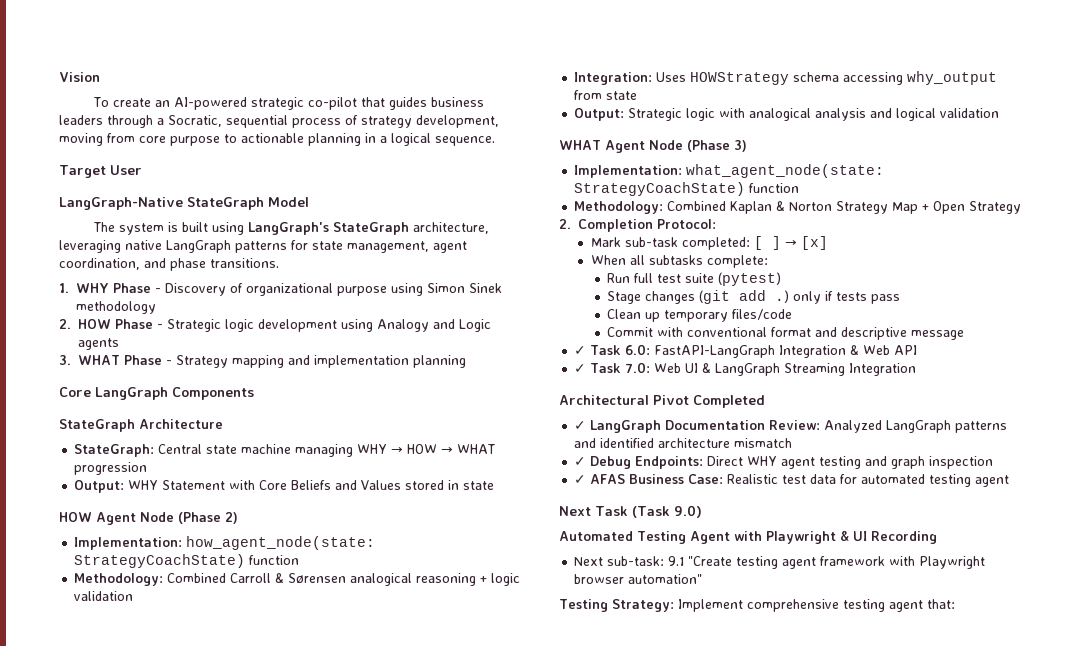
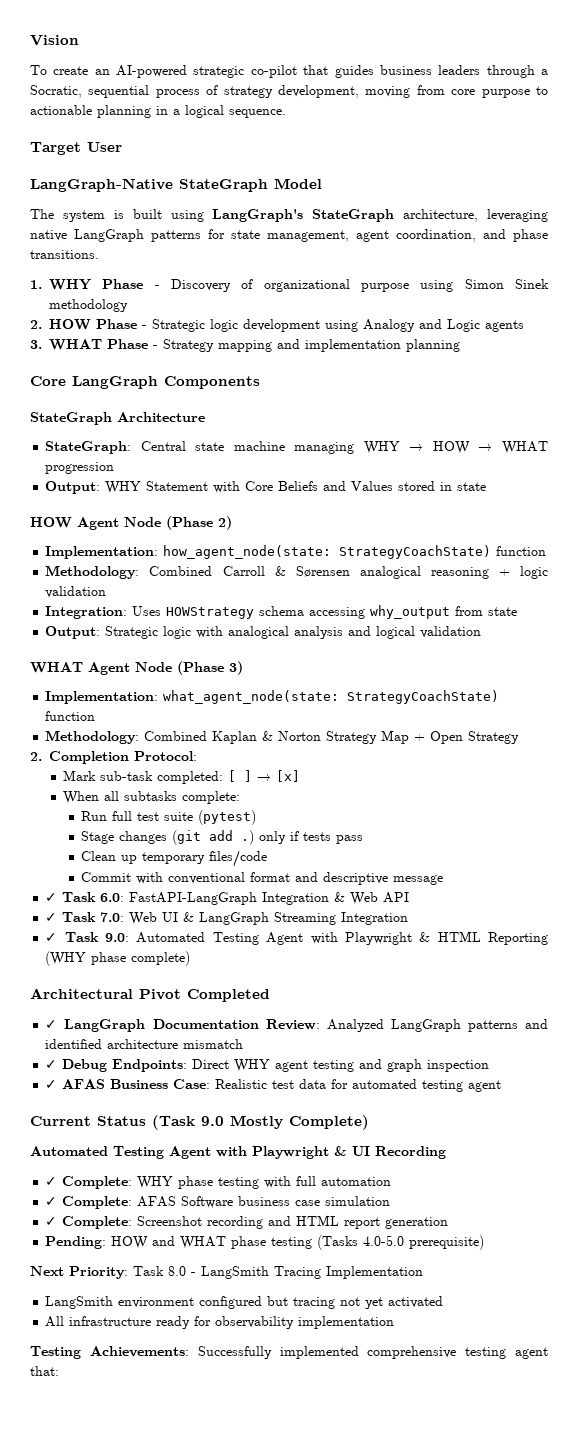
(917, 369) none -> [45,931,549,945] [45,951,191,966] // ✓ Task 9.0: Automated Testing Agent with Playwright & HTML Reporting (WHY phase complete)
[559,505,702,518] Next Task (Task 9.0) -> [30,1115,369,1130] Current Status (Task 9.0 Mostly Complete)
[574,556,986,569] [574,574,703,584] [559,599,743,612] Next sub-task: 9.1 "Create testing agent framework with Playwright browser automation" // Testing Strategy: Implement -> [45,1176,392,1189] [45,1196,391,1209] [45,1215,449,1229] [45,1235,485,1250] [30,1266,423,1279] [45,1296,444,1309] [45,1316,395,1329] [30,1346,359,1359] ✓ Complete: WHY phase testing with full automation // ✓ Complete: AFAS Software business case simulation // ✓ Complete: Screenshot recording and HTML report generation // Pending: HOW and WHAT phase testing (Tasks 4.0-5.0 prerequisite) // Next Priority: Task 8.0 - LangSmith Tracing Implementation // LangSmith environment configured but tracing not yet activated // All infrastructure ready for observability implementation // Testing Achievements: Successfully implemented

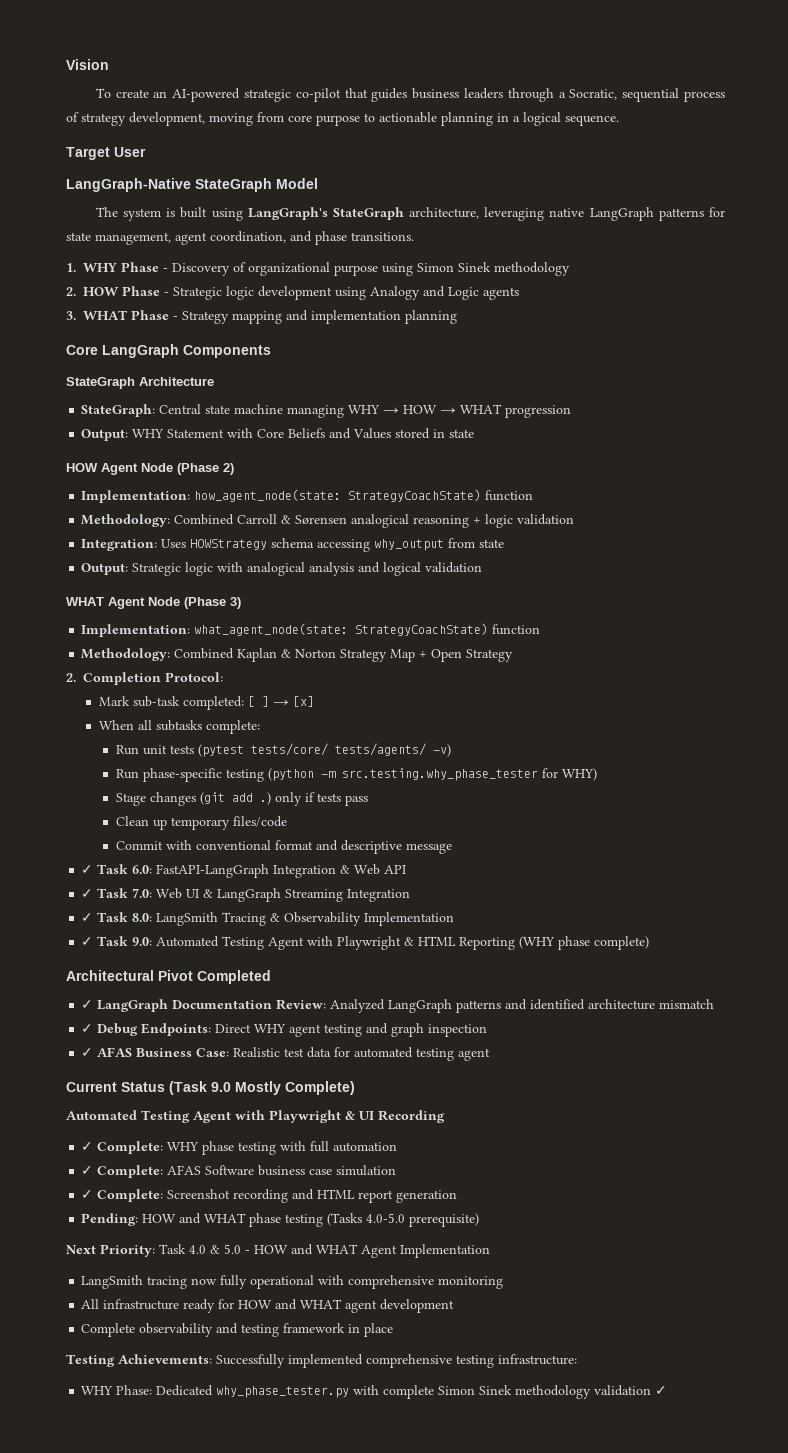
[112,810,257,825] full test suite (pytest) -> [142,743,451,757] [115,768,597,782] unit tests (pytest tests/core/ tests/agents/ -v) // Run phase-specific testing (python -m src.testing.why_phase_tester for WHY)
(409, 918) none -> [81,912,455,926] // ✓ Task 8.0: LangSmith Tracing & Observability Implementation
[168,1266,423,1279] [45,1296,444,1309] [45,1316,395,1329] 8.0 - LangSmith Tracing Implementation // LangSmith environment configured but tracing not yet activated // All infrastructure ready for observability implementation -> [189,1244,490,1258] [81,1275,504,1289] [81,1299,455,1313] [81,1323,394,1337] 4.0 & 5.0 - HOW and WHAT Agent Implementation // LangSmith tracing now fully operational with comprehensive monitoring // All infrastructure ready for HOW and WHAT agent development // Complete observability and testing framework in place
[515,1347,548,1359] [30,1366,59,1376] agent that: -> [498,1354,577,1365] [81,1385,668,1399] infrastructure: // WHY Phase: Dedicated why_phase_tester.py with complete Simon Sinek methodology validation ✓

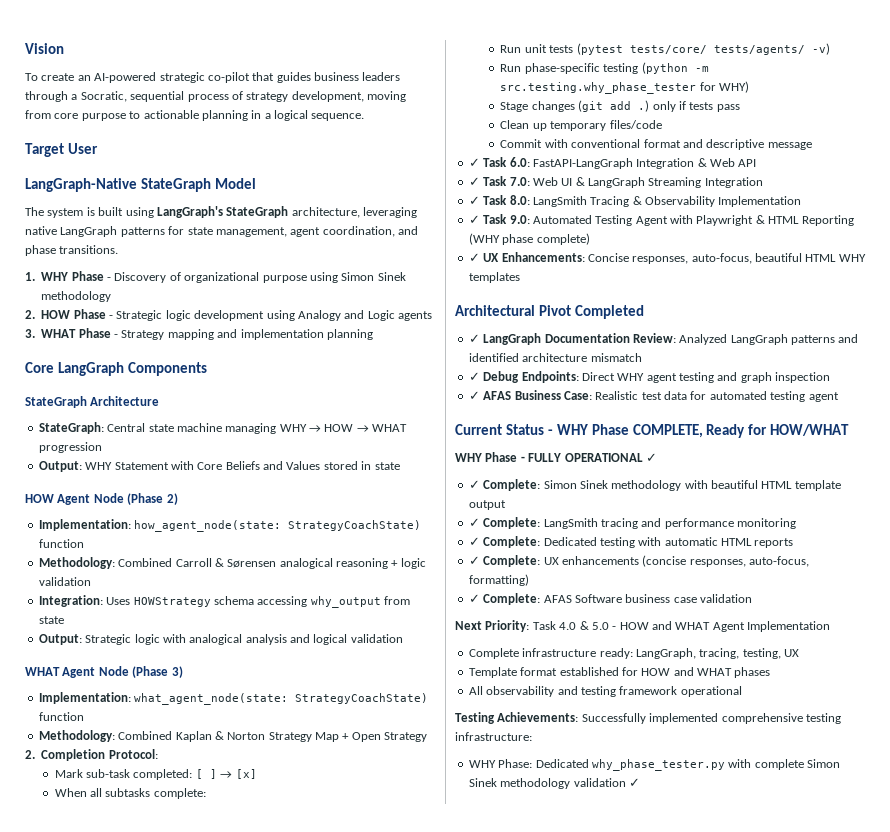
(650, 943) none -> [468,252,866,264] [468,272,520,283] // ✓ UX Enhancements: Concise responses, auto-focus, beautiful HTML WHY templates
[169,1081,355,1095] [66,1110,445,1123] [81,1141,398,1155] (Task 9.0 Mostly Complete) // Automated Testing Agent with Playwright & UI Recording // ✓ Complete: WHY phase testing with full automation -> [547,424,850,438] [455,452,657,462] [468,479,841,491] [468,500,506,510] [468,517,796,529] [468,536,794,548] [468,555,809,567] [468,574,529,586] - WHY Phase COMPLETE, Ready for HOW/WHAT // WHY Phase - FULLY OPERATIONAL ✓ // ✓ Complete: Simon Sinek methodology with beautiful HTML template output // ✓ Complete: LangSmith tracing and performance monitoring // ✓ Complete: Dedicated testing with automatic HTML reports // ✓ Complete: UX enhancements (concise responses, auto-focus, formatting)
[336,1165,397,1176] [81,1189,458,1203] [81,1213,480,1227] simulation // ✓ Complete: Screenshot recording and HTML report generation // Pending: HOW and WHAT phase testing (Tasks 4.0-5.0 prerequisite) -> [700,594,752,603] validation
[81,1275,504,1289] [81,1299,216,1313] LangSmith tracing now fully operational with comprehensive monitoring // All infrastructure ready -> [468,648,799,659] [468,667,619,678] Complete infrastructure ready: LangGraph, tracing, testing, UX // Template format established
[345,1299,455,1313] [81,1323,136,1337] agent development // Complete -> [734,667,771,678] [468,686,483,695] phases // All
[348,1323,394,1337] in place -> [680,686,742,697] operational

